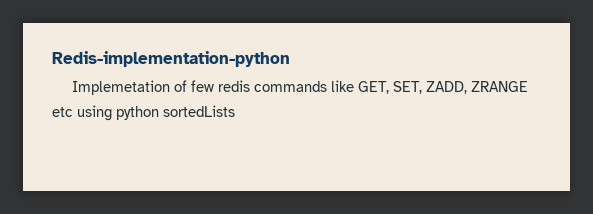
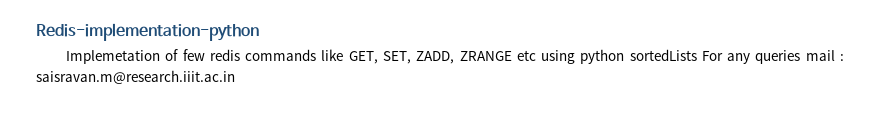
(235, 111) none -> [701,50,845,64] [36,70,235,84] For any queries mail : saisravan.m@research.iiit.ac.in

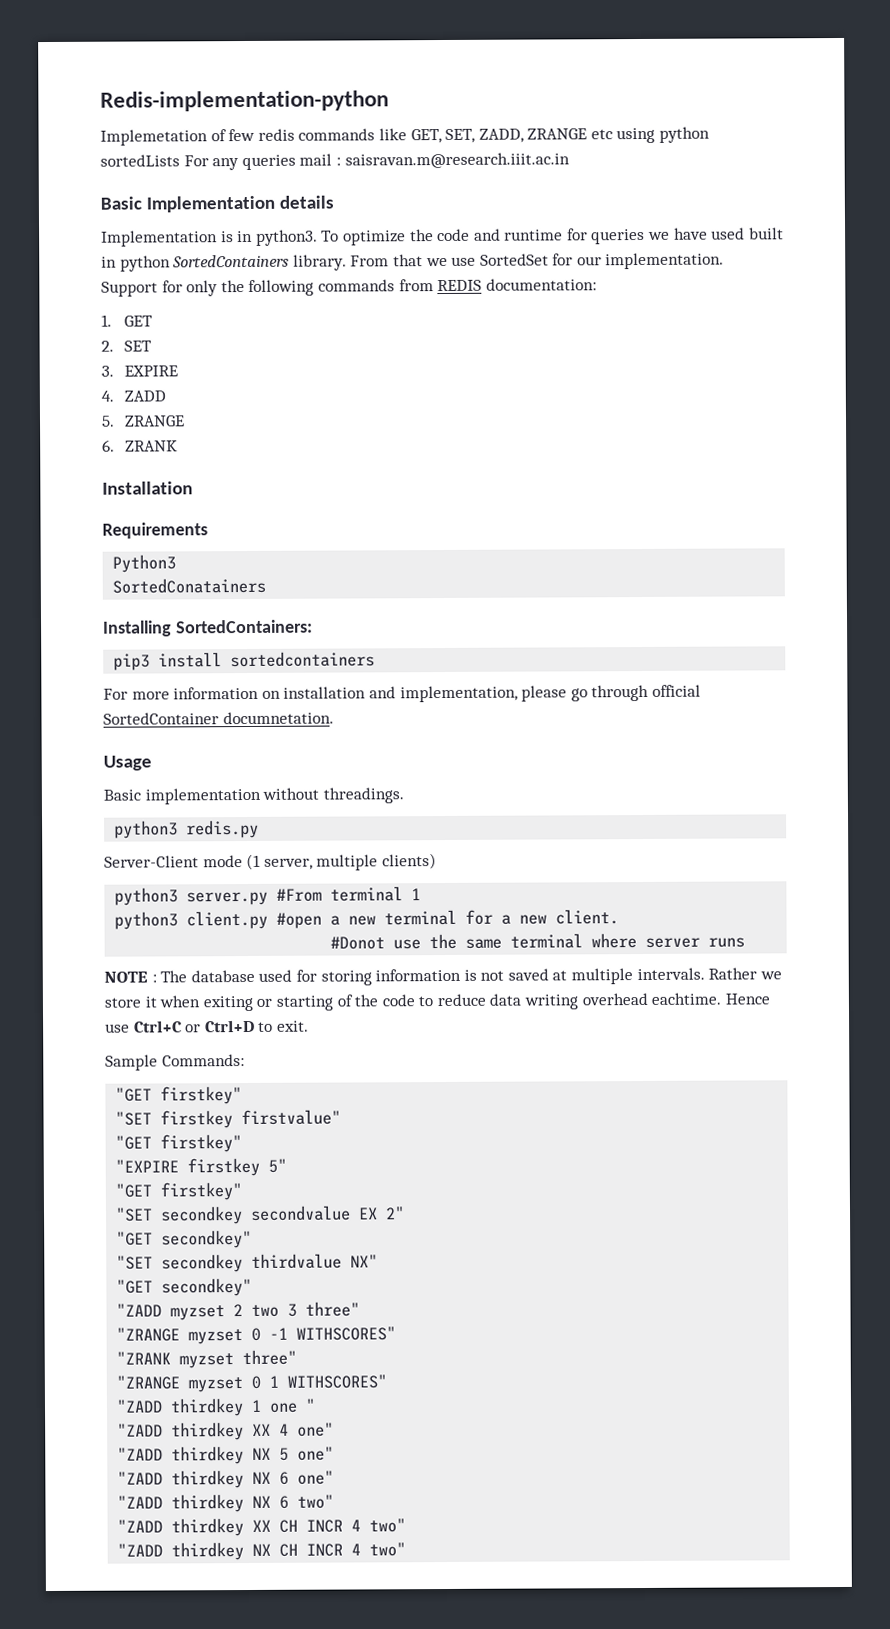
(235, 77) none -> [100,195,335,213] [101,227,784,247] [101,252,725,272] [101,278,597,297] [101,314,154,327] [101,340,153,352] [101,365,179,377] [101,390,167,402] [101,415,186,427] [102,439,179,452] [102,481,193,495] [102,522,208,539] [112,554,177,573] [112,577,267,594] [103,619,313,637] [113,651,376,671] [103,684,701,703] [103,711,334,725] [103,755,152,771] [103,787,404,805] [114,819,260,839] [104,853,437,871] [114,886,422,906] [114,909,620,930] [330,933,746,950] [104,967,782,986] [104,992,770,1012] [105,1019,309,1033] [105,1054,245,1071] [115,1086,243,1105] [115,1109,342,1129] [115,1134,243,1153] [115,1157,288,1177] [115,1182,243,1201] [115,1205,406,1225] [116,1229,253,1249] [116,1253,379,1273] [116,1277,253,1297] [116,1301,361,1321] [116,1326,397,1345] [116,1349,298,1369] [116,1374,388,1393] [116,1398,317,1417] [117,1422,335,1441] [117,1446,335,1465] [117,1470,335,1489] [117,1494,335,1513] [117,1518,407,1537] [117,1542,407,1561] // Basic Implementation details // Implementation is in python3. To optimize the code and runtime for queries we have used built in python SortedContainers library. From that we use SortedSet for our implementation. Support for only the following commands from REDIS documentation: // 1. GET // 2. SET // 3. EXPIRE // 4. ZADD // 5. ZRANGE // 6. ZRANK // Installation // Requirements // Python3 // SortedConatainers // Installing SortedContainers: // pip3 install sortedcontainers // For more information on installation and implementation, please go through official SortedContainer documnetation. // Usage // Basic implementation without threadings. // python3 redis.py // Server-Client mode (1 server, multiple clients) // python3 server.py #From terminal 1 // python3 client.py #open a new terminal for a new client. // #Donot use the same terminal where server runs // NOTE : The database used for storing information is not saved at multiple intervals. Rather we store it when exiting or starting of the code to reduce data writing overhead eachtime. Hence use Ctrl+C or Ctrl+D to exit. // Sample Commands: // "GET firstkey" // "SET firstkey firstvalue" // "GET firstkey" // "EXPIRE firstkey 5" // "GET firstkey" // "SET secondkey secondvalue EX 2" // "GET secondkey" // "SET secondkey thirdvalue NX" // "GET secondkey" // "ZADD myzset 2 two 3 three" // "ZRANGE myzset 0 -1 WITHSCORES" // "ZRANK myzset three" // "ZRANGE myzset 0 1 WITHSCORES" // "ZADD thirdkey 1 one " // "ZADD thirdkey XX 4 one" // "ZADD thirdkey NX 5 one" // "ZADD thirdkey NX 6 one" // "ZADD thirdkey NX 6 two" // "ZADD thirdkey XX CH INCR 4 two" // "ZADD thirdkey NX CH INCR 4 two"

